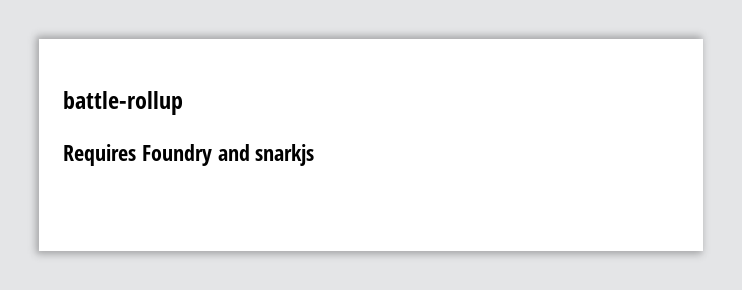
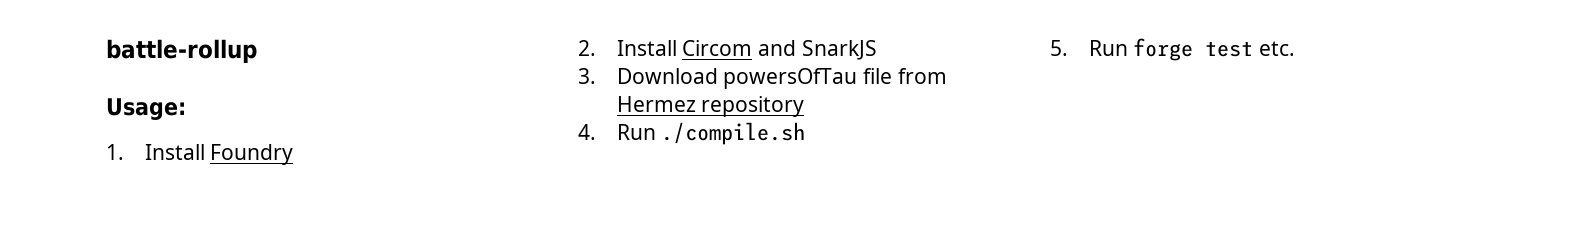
[63,144,315,166] Requires Foundry and snarkjs -> [106,98,186,120] [106,144,294,165] [578,40,877,60] [578,68,947,89] [616,96,805,117] [578,122,806,145] [1050,38,1295,61] Usage: // 1. Install Foundry // 2. Install Circom and SnarkJS // 3. Download powersOfTau file from Hermez repository // 4. Run ./compile.sh // 5. Run forge test etc.

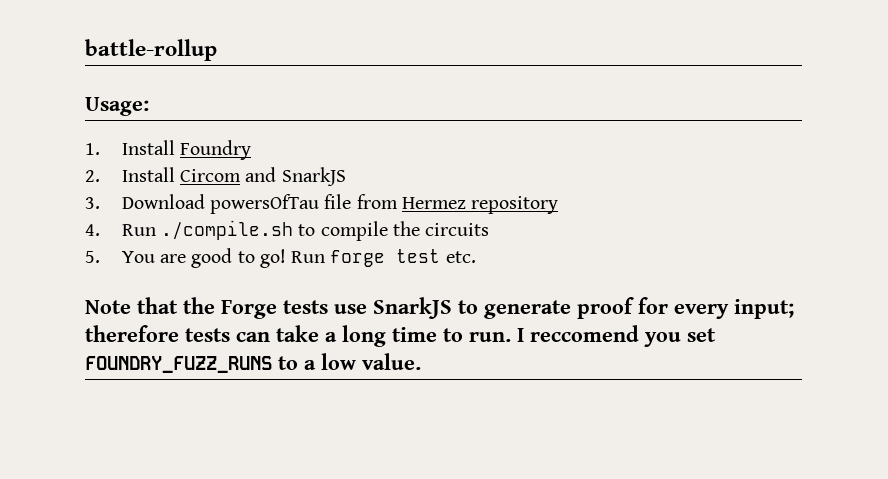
[1050,38,1295,61] // 5. Run forge test etc. -> [298,221,490,241] [85,248,476,268] [85,297,794,319] [85,325,716,347] [85,353,421,373] to compile the circuits // 5. You are good to go! Run forge test etc. // Note that the Forge tests use SnarkJS to generate proof for every input; therefore tests can take a long time to run. I reccomend you set FOUNDRY_FUZZ_RUNS to a low value.

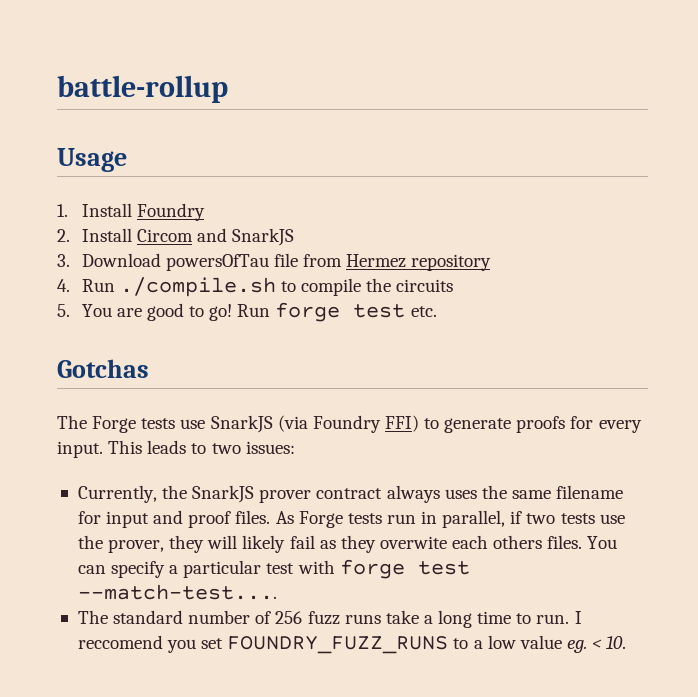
[85,97,149,116] Usage: -> [57,148,127,172] Usage
[85,297,215,314] Note that the -> [57,359,149,378] [57,415,87,429] Gotchas // The
(452, 308) none -> [277,415,419,433] (via Foundry FFI)
[577,297,634,319] proof -> [516,416,566,433] proofs
[734,299,794,319] [85,325,270,342] input; therefore tests can -> [57,440,295,458] [77,485,624,503] [77,510,625,528] [77,535,618,553] [77,559,470,579] [77,584,277,600] [77,610,381,625] input. This leads to two issues: // Currently, the SnarkJS prover contract always uses the same filename for input and proof files. As Forge tests run in parallel, if two tests use the prover, they will likely fail as they overwite each others files. You can specify a particular test with forge test --match-test.... // The standard number of 256 fuzz runs
[362,353,421,370] value. -> [519,635,627,653] value eg. < 10.

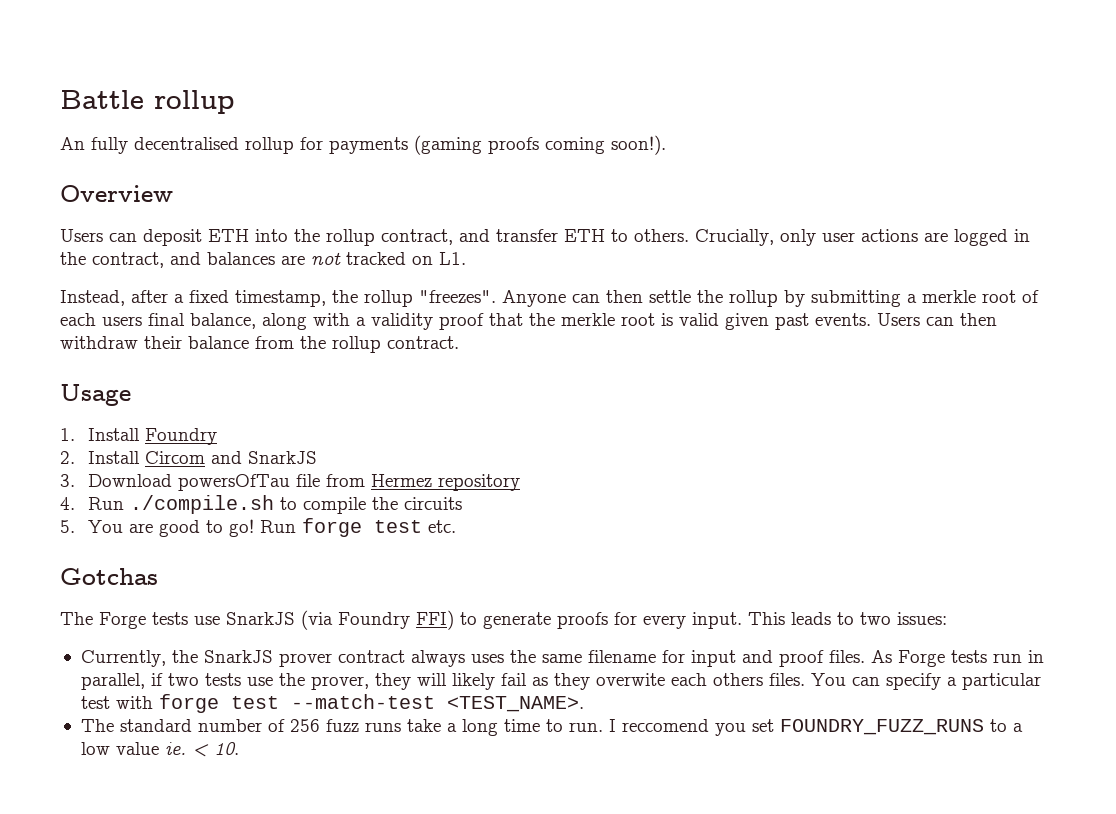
[57,75,228,103] battle-rollup -> [60,90,234,114] [60,135,666,155] [60,185,173,202] [60,229,1030,246] [60,252,466,268] [60,290,1039,307] [60,313,997,330] [60,336,459,353] Battle rollup // An fully decentralised rollup for payments (gaming proofs coming soon!). // Overview // Users can deposit ETH into the rollup contract, and transfer ETH to others. Crucially, only user actions are logged in the contract, and balances are not tracked on L1. // Instead, after a fixed timestamp, the rollup "freezes". Anyone can then settle the rollup by submitting a merkle root of each users final balance, along with a validity proof that the merkle root is valid given past events. Users can then withdraw their balance from the rollup contract.
[77,584,277,600] --match-test.... -> [290,694,584,712] --match-test <TEST_NAME>.
[566,640,587,653] eg. -> [164,742,186,755] ie.

